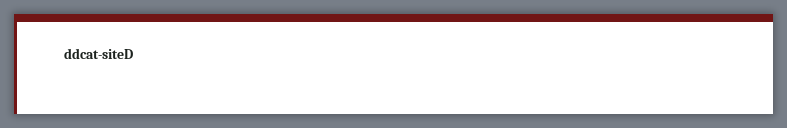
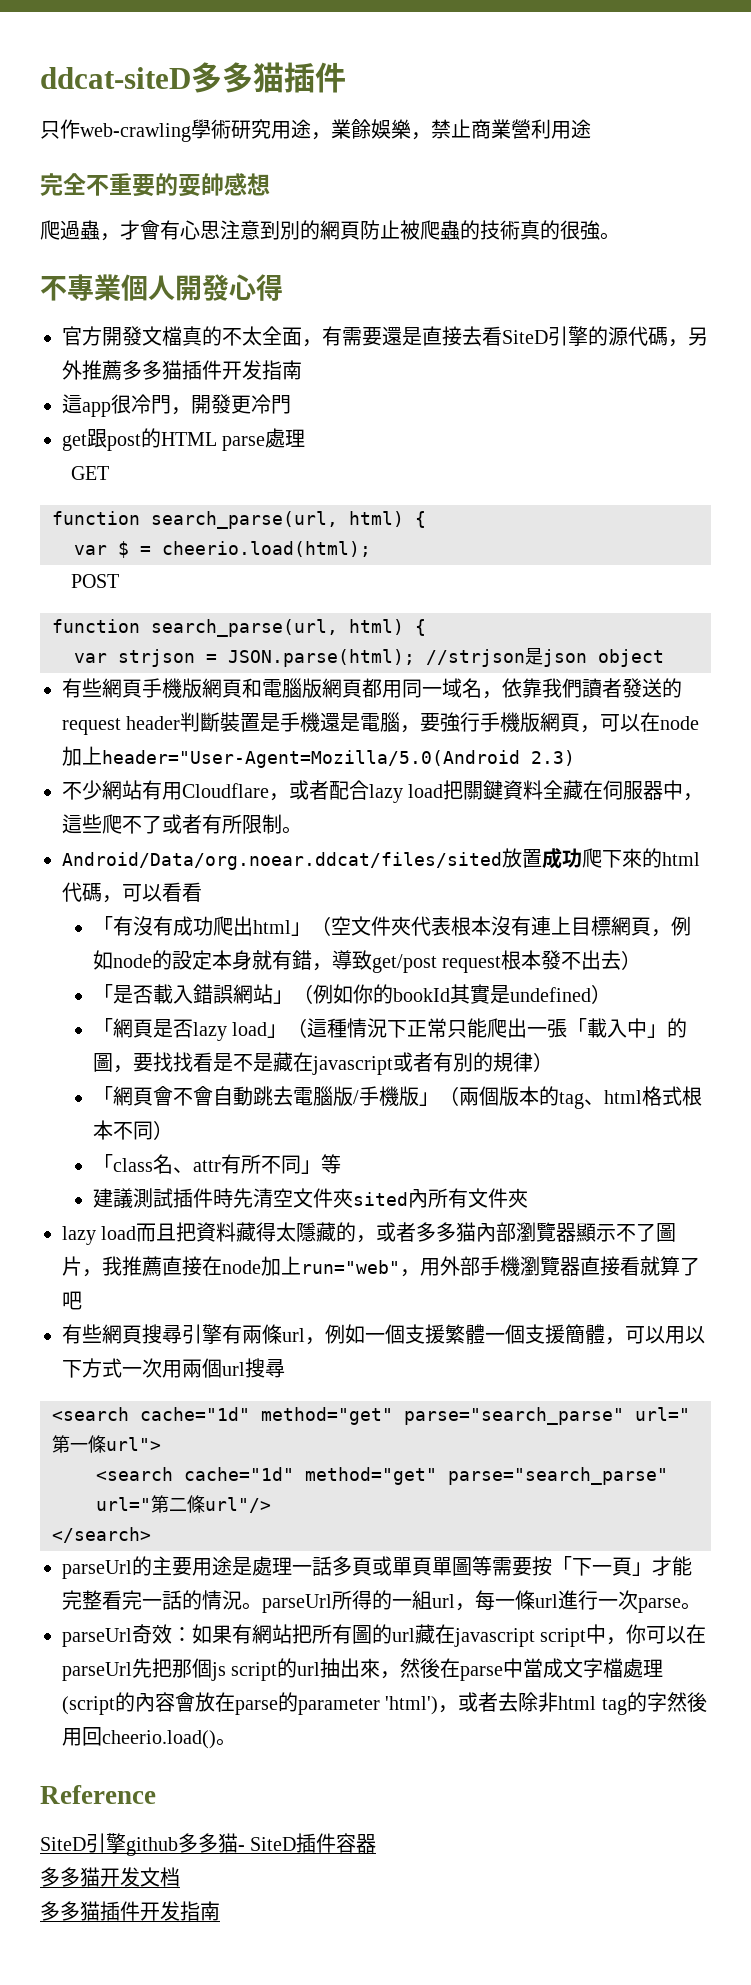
(133, 53) none -> [191,62,346,93] [40,119,591,142] [40,173,270,197] [40,220,620,241] [40,274,283,301] [62,326,708,347] [62,360,302,381] [62,394,291,417] [62,428,306,451] [71,466,110,480] [52,511,426,529] [74,541,371,558] [71,574,120,588] [52,619,426,637] [74,648,664,667] [62,678,682,699] [62,712,700,735] [62,746,575,768] [62,780,704,803] [62,814,302,834] [62,847,700,870] [62,882,202,903] [93,916,692,937] [93,950,642,973] [93,984,612,1004] [93,1018,688,1041] [93,1052,554,1075] [93,1086,703,1109] [93,1120,174,1140] [93,1154,342,1174] [93,1188,529,1208] [62,1222,677,1245] [62,1256,700,1277] [62,1291,82,1310] [62,1324,705,1345] [62,1358,285,1378] [52,1407,690,1425] [52,1435,161,1453] [96,1467,668,1485] [96,1495,271,1513] [52,1527,151,1543] [62,1556,692,1579] [62,1590,701,1613] [62,1624,707,1647] [62,1658,664,1681] [62,1692,707,1715] [62,1727,236,1749] [40,1785,156,1804] [40,1833,377,1856] [40,1867,180,1887] [40,1901,220,1921] 多多猫插件 // 只作web-crawling學術研究用途，業餘娛樂，禁止商業營利用途 // 完全不重要的耍帥感想 // 爬過蟲，才會有心思注意到別的網頁防止被爬蟲的技術真的很強。 // 不專業個人開發心得 // 官方開發文檔真的不太全面，有需要還是直接去看SiteD引擎的源代碼，另外推薦多多猫插件开发指南 // 這app很冷門，開發更冷門 // get跟post的HTML parse處理 // GET // function search_parse(url, html) { // var $ = cheerio.load(html); // POST // function search_parse(url, html) { // var strjson = JSON.parse(html); //strjson是json object // 有些網頁手機版網頁和電腦版網頁都用同一域名，依靠我們讀者發送的request header判斷裝置是手機還是電腦，要強行手機版網頁，可以在node加上header="User-Agent=Mozilla/5.0(Android 2.3) // 不少網站有用Cloudflare，或者配合lazy load把關鍵資料全藏在伺服器中，這些爬不了或者有所限制。 // Android/Data/org.noear.ddcat/files/sited放置成功爬下來的html代碼，可以看看 // 「有沒有成功爬出html」（空文件夾代表根本沒有連上目標網頁，例如node的設定本身就有錯，導致get/post request根本發不出去） // 「是否載入錯誤網站」（例如你的bookId其實是undefined） // 「網頁是否lazy load」（這種情況下正常只能爬出一張「載入中」的圖，要找找看是不是藏在javascript或者有別的規律） // 「網頁會不會自動跳去電腦版/手機版」（兩個版本的tag、html格式根本不同） // 「class名、attr有所不同」等 // 建議測試插件時先清空文件夾sited內所有文件夾 // lazy load而且把資料藏得太隱藏的，或者多多猫內部瀏覽器顯示不了圖片，我推薦直接在node加上run="web"，用外部手機瀏覽器直接看就算了吧 // 有些網頁搜尋引擎有兩條url，例如一個支援繁體一個支援簡體，可以用以下方式一次用兩個url搜尋 // <search cache="1d" method="get" parse="search_parse" url="第一條url"> // <search cache="1d" method="get" parse="search_parse" url="第二條url"/> // </search> // parseUrl的主要用途是處理一話多頁或單頁單圖等需要按「下一頁」才能完整看完一話的情況。parseUrl所得的一組url，每一條url進行一次parse。 // parseUrl奇效：如果有網站把所有圖的url藏在javascript script中，你可以在parseUrl先把那個js script的url抽出來，然後在parse中當成文字檔處理(script的內容會放在parse的parameter 'html')，或者去除非html tag的字然後用回cheerio.load()。 // Reference // SiteD引擎github多多猫- SiteD插件容器 // 多多猫开发文档 // 多多猫插件开发指南

